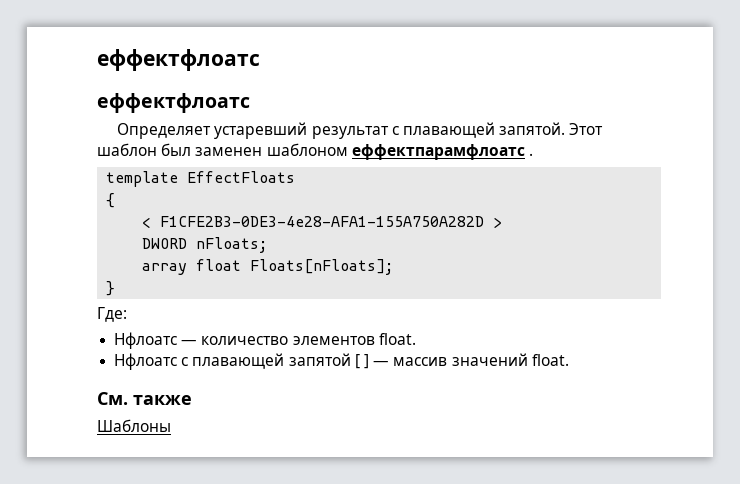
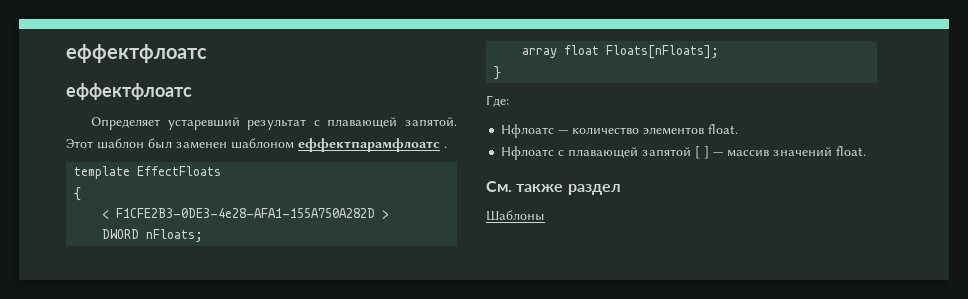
(192, 400) none -> [567,184,621,195] раздел

